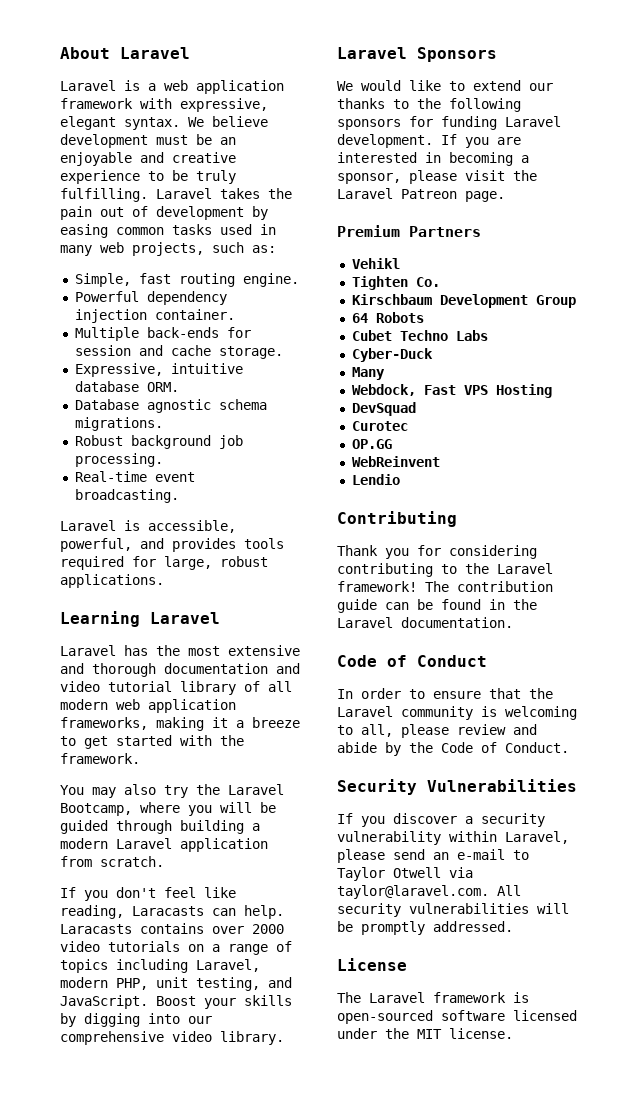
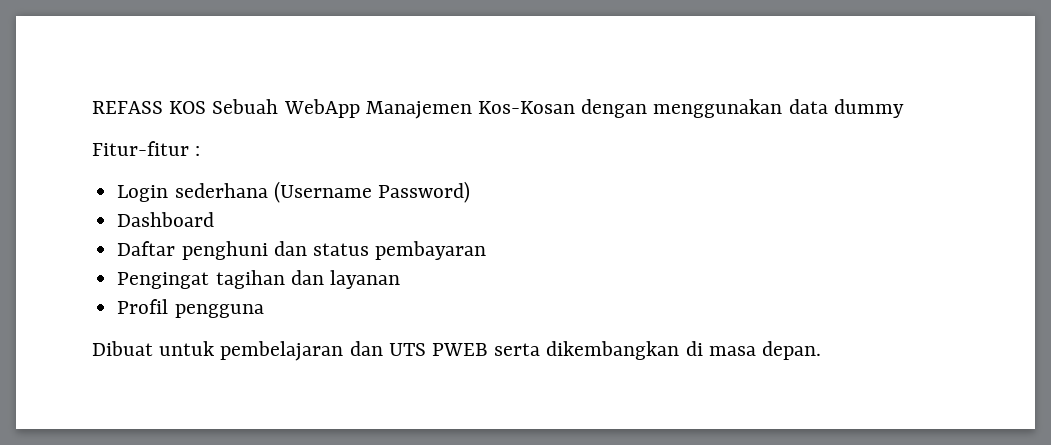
[60,47,190,59] [60,80,284,94] [60,98,268,112] [60,116,268,130] [60,134,236,148] [60,152,236,166] [60,170,236,184] [60,188,292,202] [60,206,268,220] [60,224,276,238] [60,242,276,256] [74,273,299,287] [74,291,227,305] [74,309,235,323] [74,327,251,341] [74,345,283,359] [74,363,243,377] [74,381,179,392] [74,399,267,413] [74,417,163,431] [74,435,243,449] [74,453,163,467] [74,471,195,482] [74,489,179,503] [60,520,236,533] [60,538,284,552] [60,556,268,570] [60,574,164,588] [60,611,220,627] [60,645,300,656] [60,663,300,677] [60,681,292,695] [60,699,236,713] [60,717,300,731] [60,735,244,749] [60,753,140,764] [60,784,284,798] [60,802,276,816] [60,820,260,834] [60,838,268,852] [60,856,164,867] [60,887,236,901] [60,905,284,919] [60,923,284,934] [60,941,292,955] [60,959,260,973] [60,977,292,991] [60,995,292,1009] [60,1013,212,1027] [60,1031,284,1045] [337,47,497,62] [337,80,553,91] [337,98,521,112] [337,116,561,130] [337,134,521,148] [337,152,529,166] [337,170,537,184] [337,188,505,202] [337,225,481,237] [351,258,400,269] [351,276,440,290] [351,294,576,308] [351,312,424,323] [351,330,488,341] [351,348,433,362] [351,367,385,380] [351,384,552,398] [351,402,416,416] [351,421,408,431] [351,439,392,449] [351,456,440,467] [351,474,400,485] [337,511,457,527] [337,545,537,559] [337,563,553,577] [337,581,553,592] [337,599,537,613] [337,617,513,628] [337,655,487,667] [337,688,553,699] [337,706,577,720] [337,724,537,738] [337,742,569,756] [337,779,577,795] [337,813,545,827] [337,831,569,845] [337,849,529,863] [337,867,473,881] [337,885,521,899] [337,903,569,917] [337,921,513,935] [337,958,407,971] [337,992,529,1003] [337,1010,577,1024] [337,1028,513,1039] About Laravel // Laravel is a web application framework with expressive, elegant syntax. We believe development must be an enjoyable and creative experience to be truly fulfilling. Laravel takes the pain out of development by easing common tasks used in many web projects, such as: // Simple, fast routing engine. // Powerful dependency injection container. // Multiple back-ends for session and cache storage. // Expressive, intuitive database ORM. // Database agnostic schema migrations. // Robust background job processing. // Real-time event broadcasting. // Laravel is accessible, powerful, and provides tools required for large, robust applications. // Learning Laravel // Laravel has the most extensive and thorough documentation and video tutorial library of all modern web application frameworks, making it a breeze to get started with the framework. // You may also try the Laravel Bootcamp, where you will be guided through building a modern Laravel application from scratch. // If you don't feel like reading, Laracasts can help. Laracasts contains over 2000 video tutorials on a range of topics including Laravel, modern PHP, unit testing, and JavaScript. Boost your skills by digging into our comprehensive video library. // Laravel Sponsors // We would like to extend our thanks to the following sponsors for funding Laravel development. If you are interested in becoming a sponsor, please visit the Laravel Patreon page. // Premium Partners // Vehikl // Tighten Co. // Kirschbaum Development Group // 64 Robots // Cubet Techno Labs // Cyber-Duck // Many // Webdock, Fast VPS Hosting // DevSquad // Curotec // OP.GG // WebReinvent // Lendio // Contributing // Thank you for considering contributing to the Laravel framework! The contribution guide can be found in the Laravel documentation. // Code of Conduct // In order to ensure that the Laravel community is welcoming to all, please review and abide by the Code of Conduct. // Security Vulnerabilities // If you discover a security vulnerability within Laravel, please send an e-mail to Taylor Otwell via taylor@laravel.com. All security vulnerabilities will be promptly addressed. // License // The Laravel framework is open-sourced software licensed under the MIT license. -> [92,99,904,119] [92,141,201,156] [117,181,470,203] [117,212,215,227] [117,241,487,260] [117,270,400,289] [117,299,264,318] [92,341,822,361] REFASS KOS Sebuah WebApp Manajemen Kos-Kosan dengan menggunakan data dummy // Fitur-fitur : // Login sederhana (Username Password) // Dashboard // Daftar penghuni dan status pembayaran // Pengingat tagihan dan layanan // Profil pengguna // Dibuat untuk pembelajaran dan UTS PWEB serta dikembangkan di masa depan.

